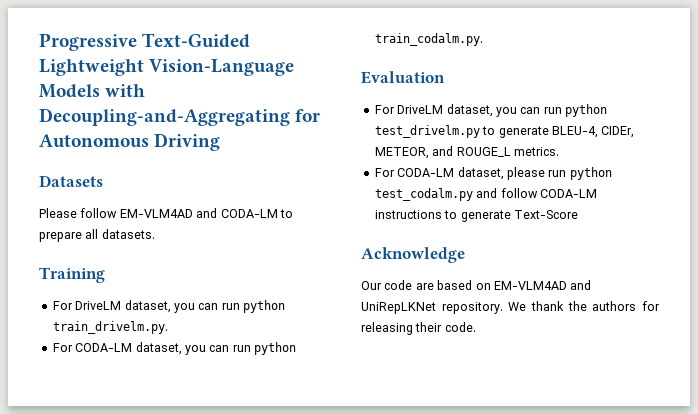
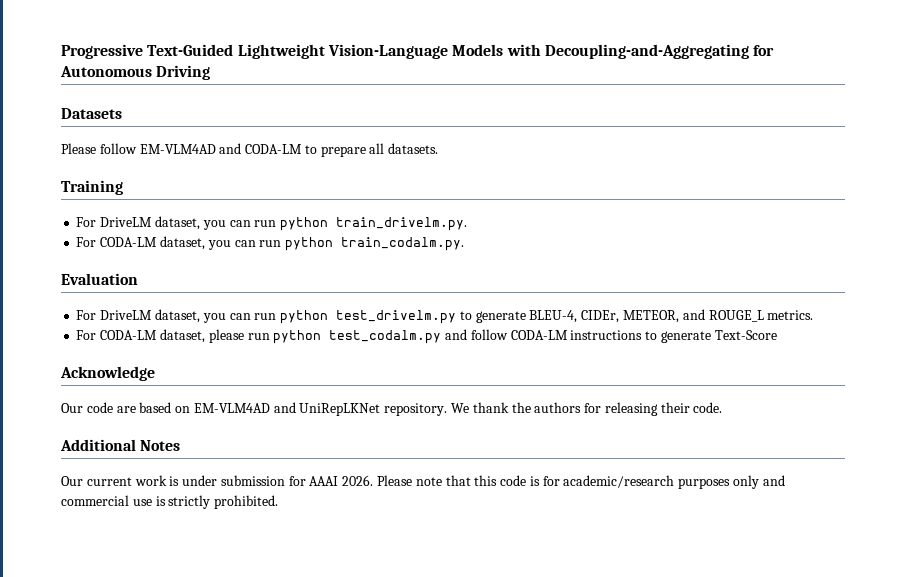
(476, 327) none -> [60,439,181,451] [61,475,785,489] [61,495,279,509] // Additional Notes // Our current work is under submission for AAAI 2026. Please note that this code is for academic/research purposes only and commercial use is strictly prohibited.

